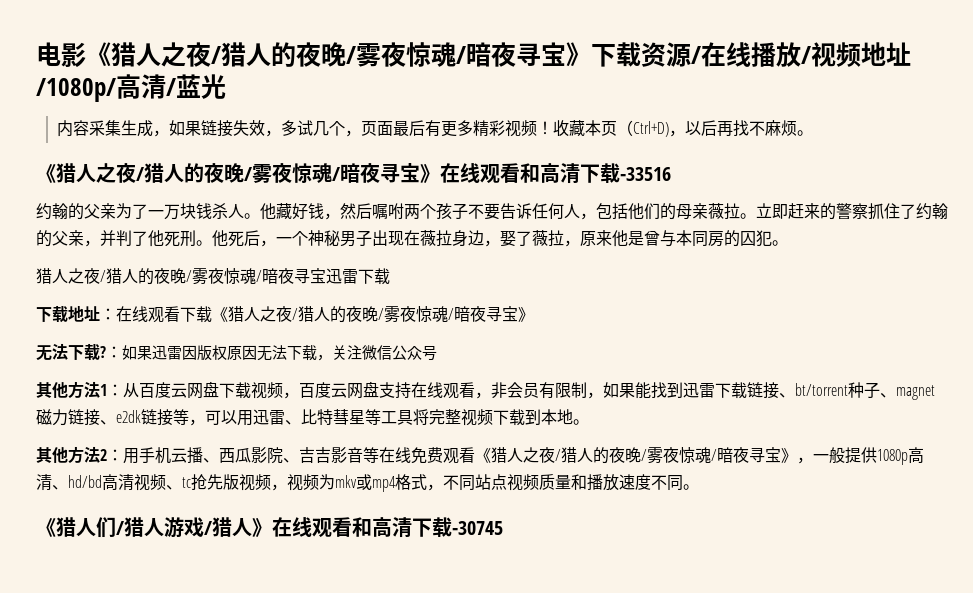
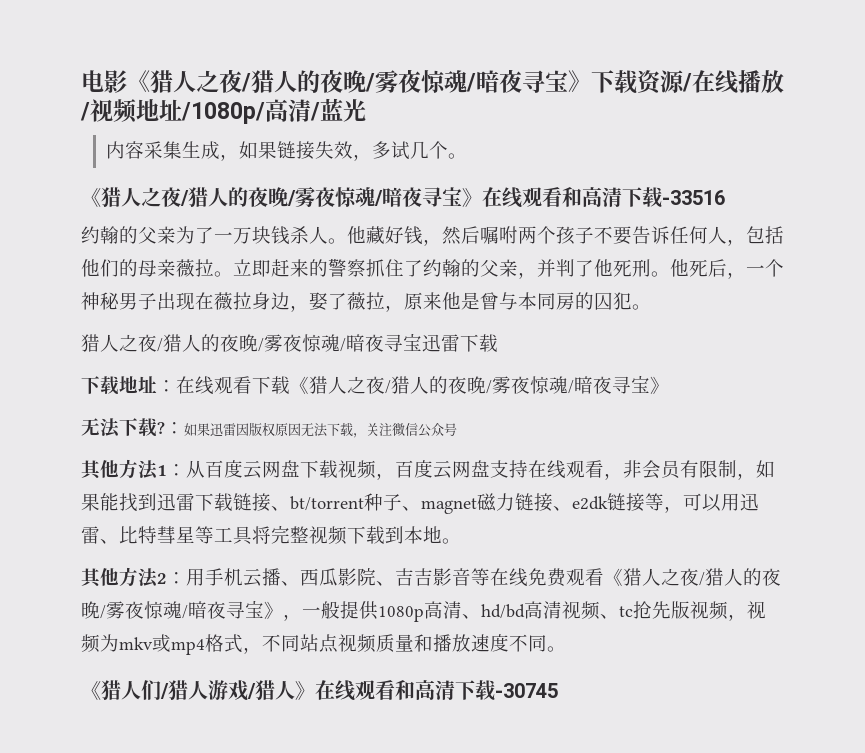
[345,120,798,137] ，页面最后有更多精彩视频！收藏本页（Ctrl+D)，以后再找不麻烦 -> (449, 150) none

